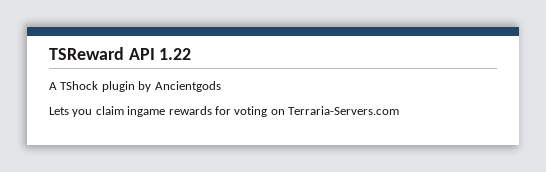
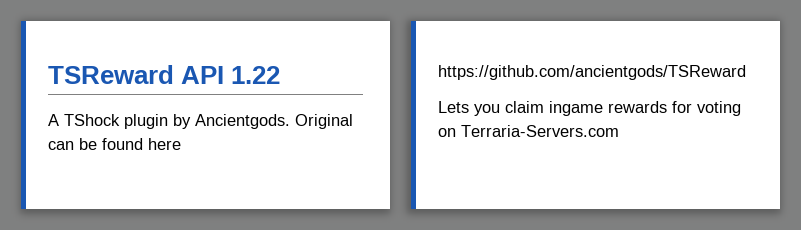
[154,81,221,92] Ancientgods -> [195,114,353,129] [48,138,181,150] [438,65,746,80] Ancientgods. Original can be found here https://github.com/ancientgods/TSReward

